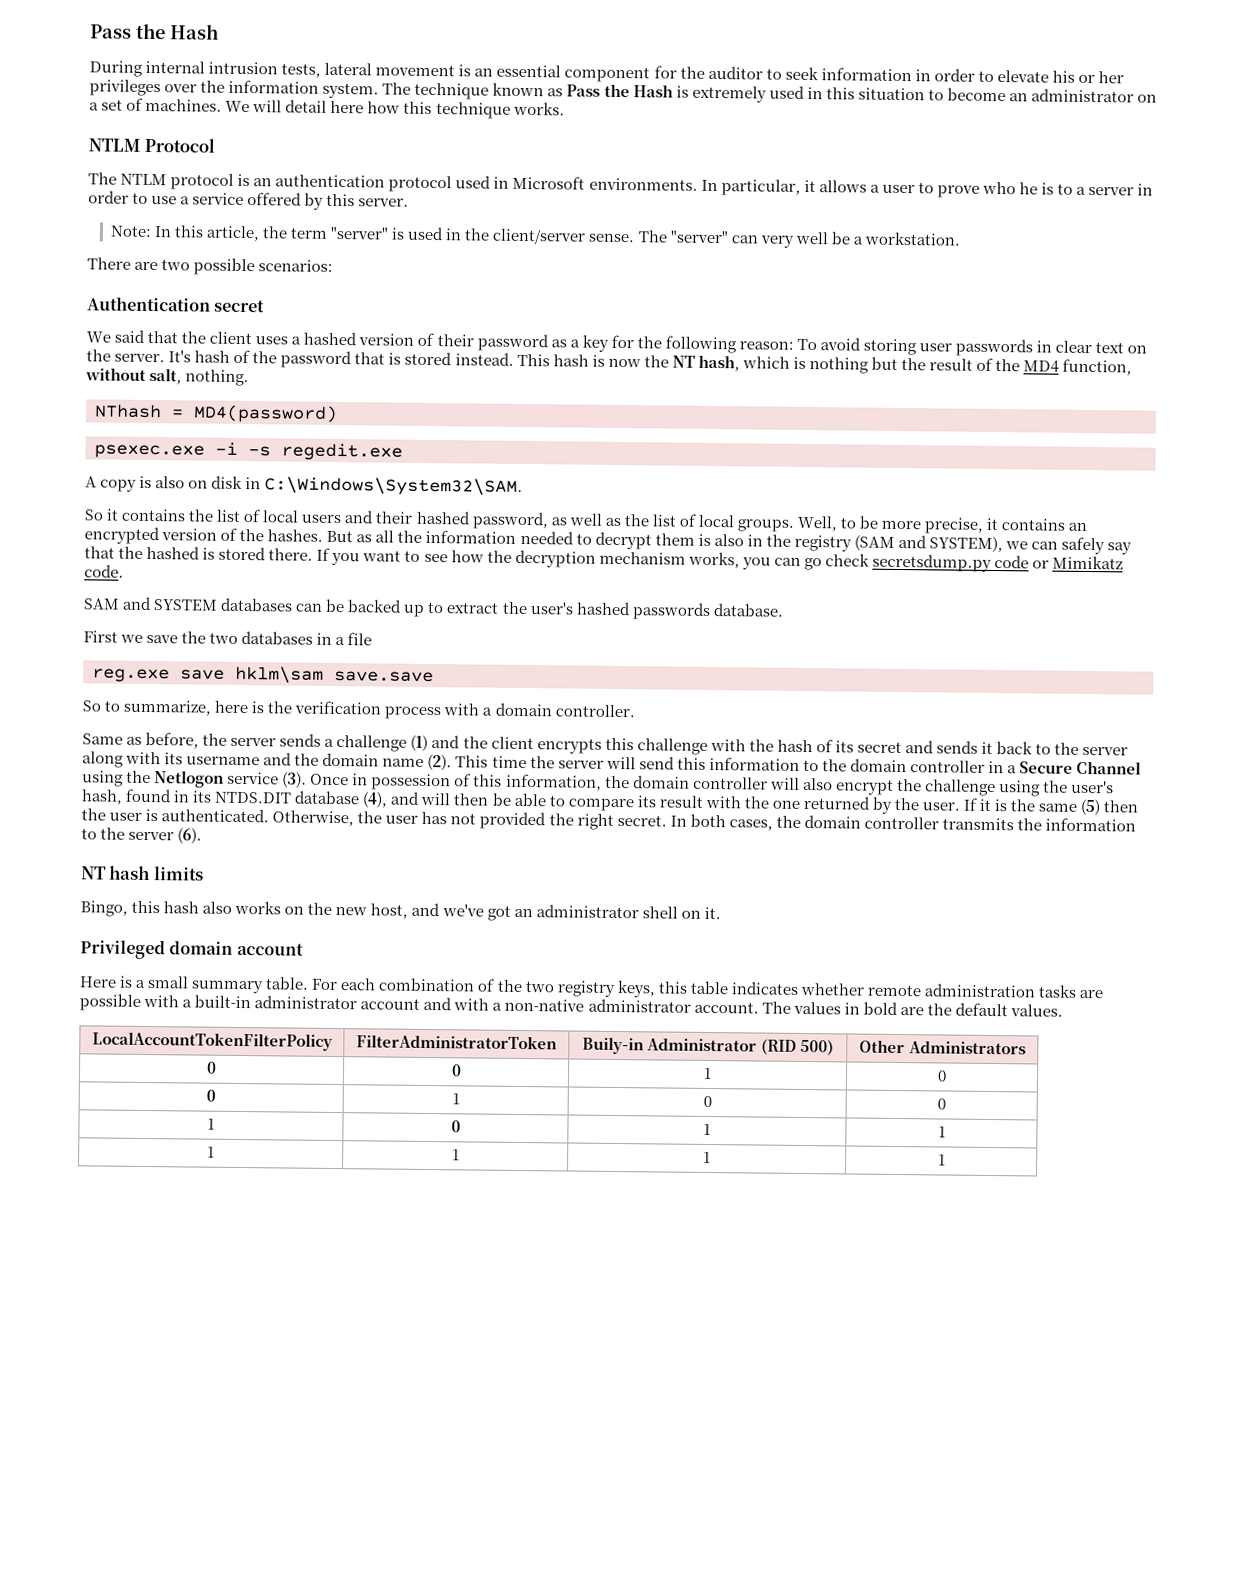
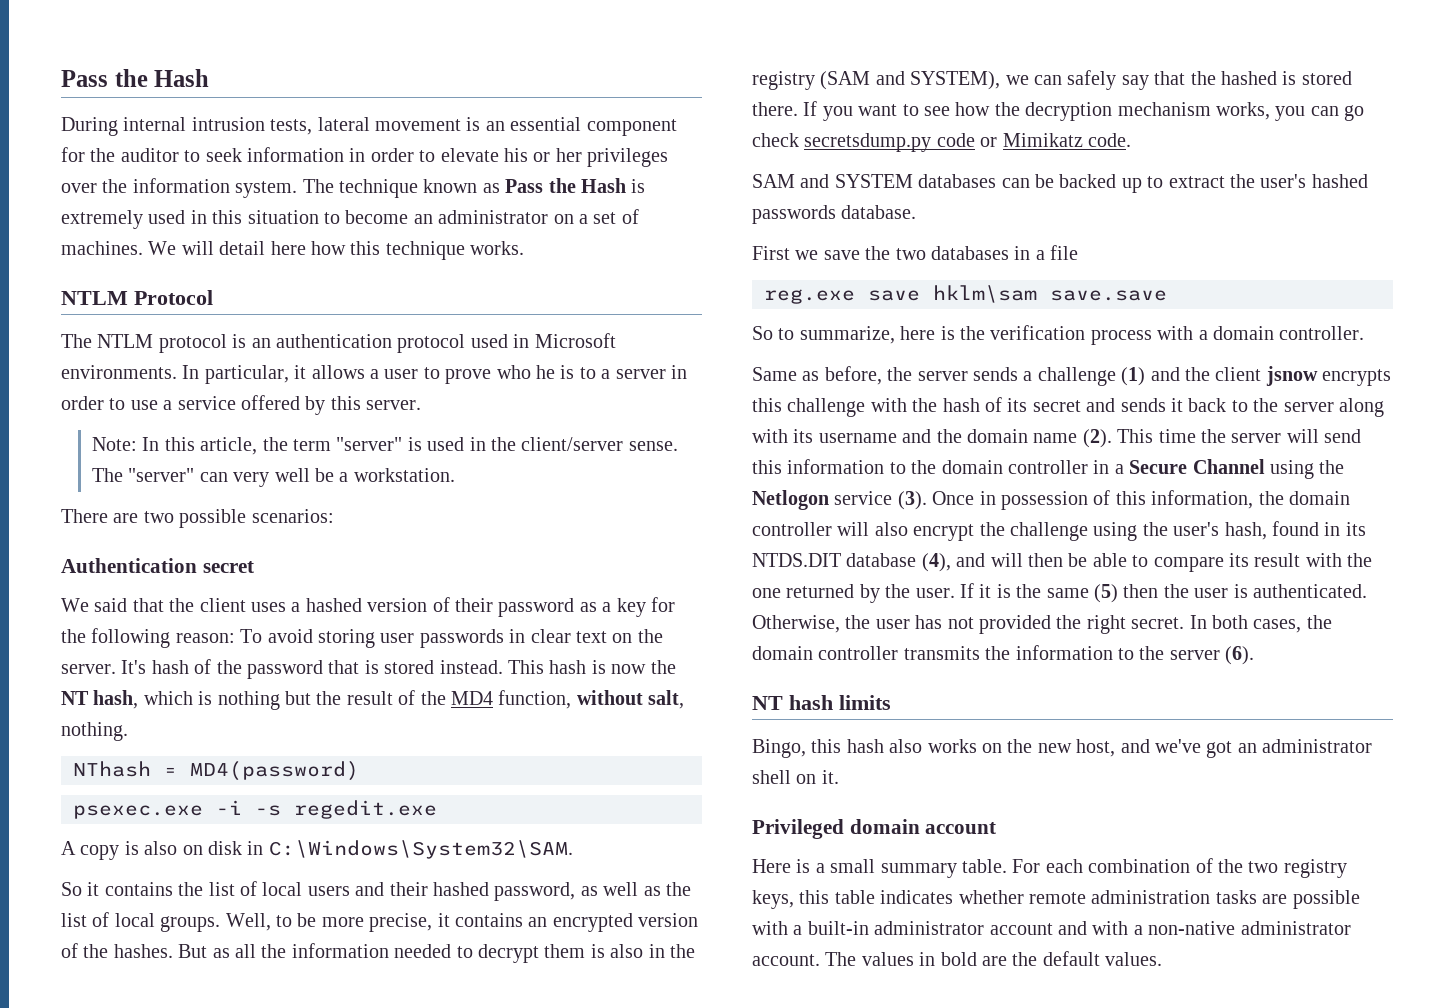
(534, 743) none -> [1265,366,1318,386] jsnow
[91,1031,333,1051] [356,1034,557,1050] [582,1036,834,1056] [859,1039,1026,1055] [206,1061,217,1074] [450,1064,462,1077] [703,1067,712,1080] [937,1070,947,1082] [206,1089,216,1102] [451,1093,460,1105] [702,1095,712,1108] [937,1098,946,1110] [207,1118,215,1130] [450,1120,461,1133] [703,1123,711,1136] [937,1126,946,1138] [207,1146,215,1158] [451,1149,460,1161] [703,1151,711,1164] [937,1154,946,1166] // LocalAccountTokenFilterPolicy | FilterAdministratorToken | Buily-in Administrator (RID 500) | Other Administrators // 0 | 0 | 1 | 0 // 0 | 1 | 0 | 0 // 1 | 0 | 1 | 1 // 1 | 1 | 1 | 1 -> (1163, 959) none

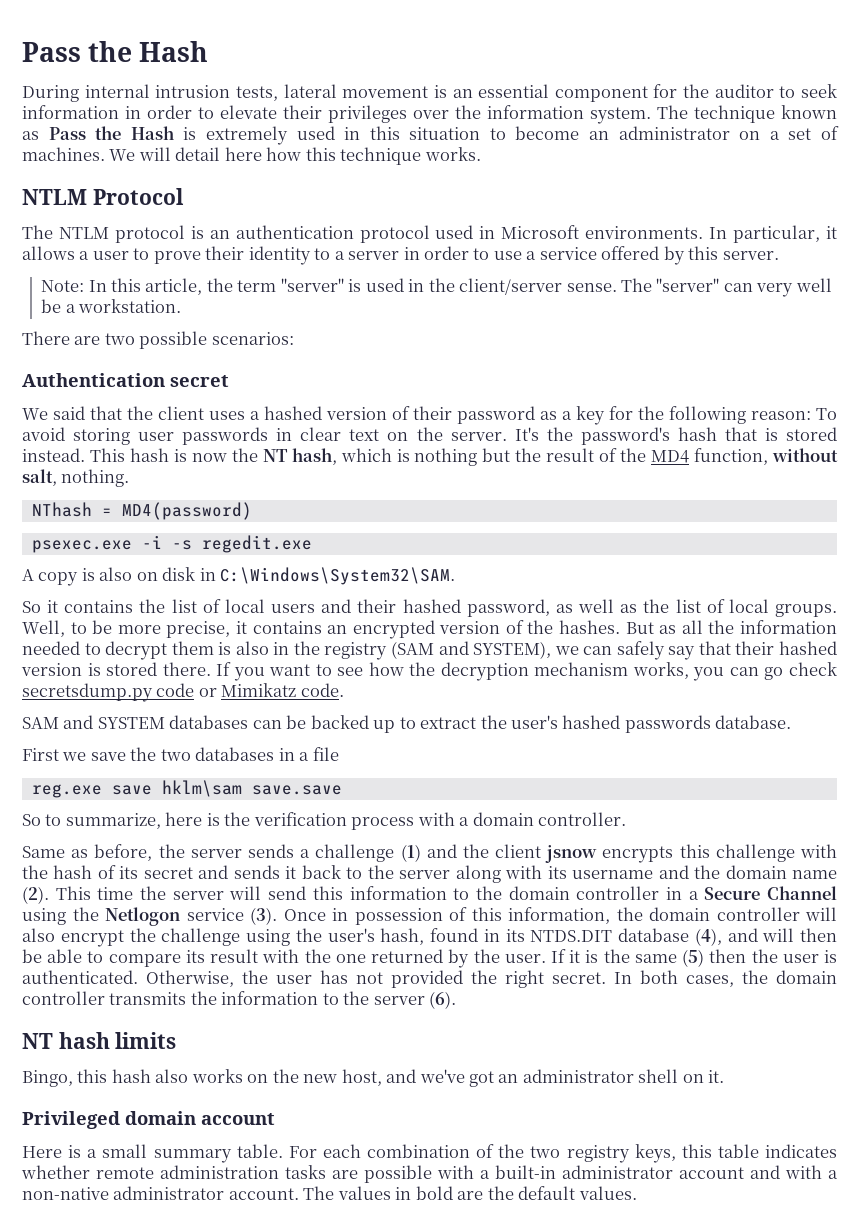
[503,148,582,162] his or her -> [283,105,322,119] their
[496,365,575,379] who he is -> [205,246,311,265] their identity
[151,659,323,679] hash of the password -> [546,427,717,445] the password's hash
[1190,71,1277,85] the hashed -> [735,641,837,655] [21,663,82,676] their hashed version

